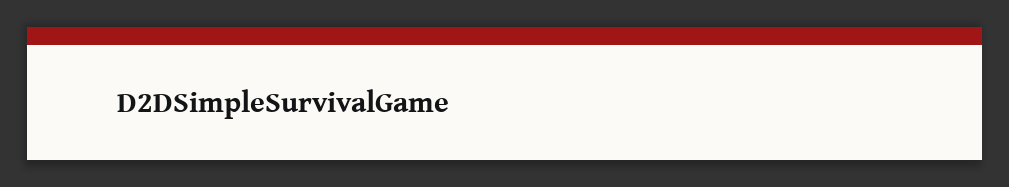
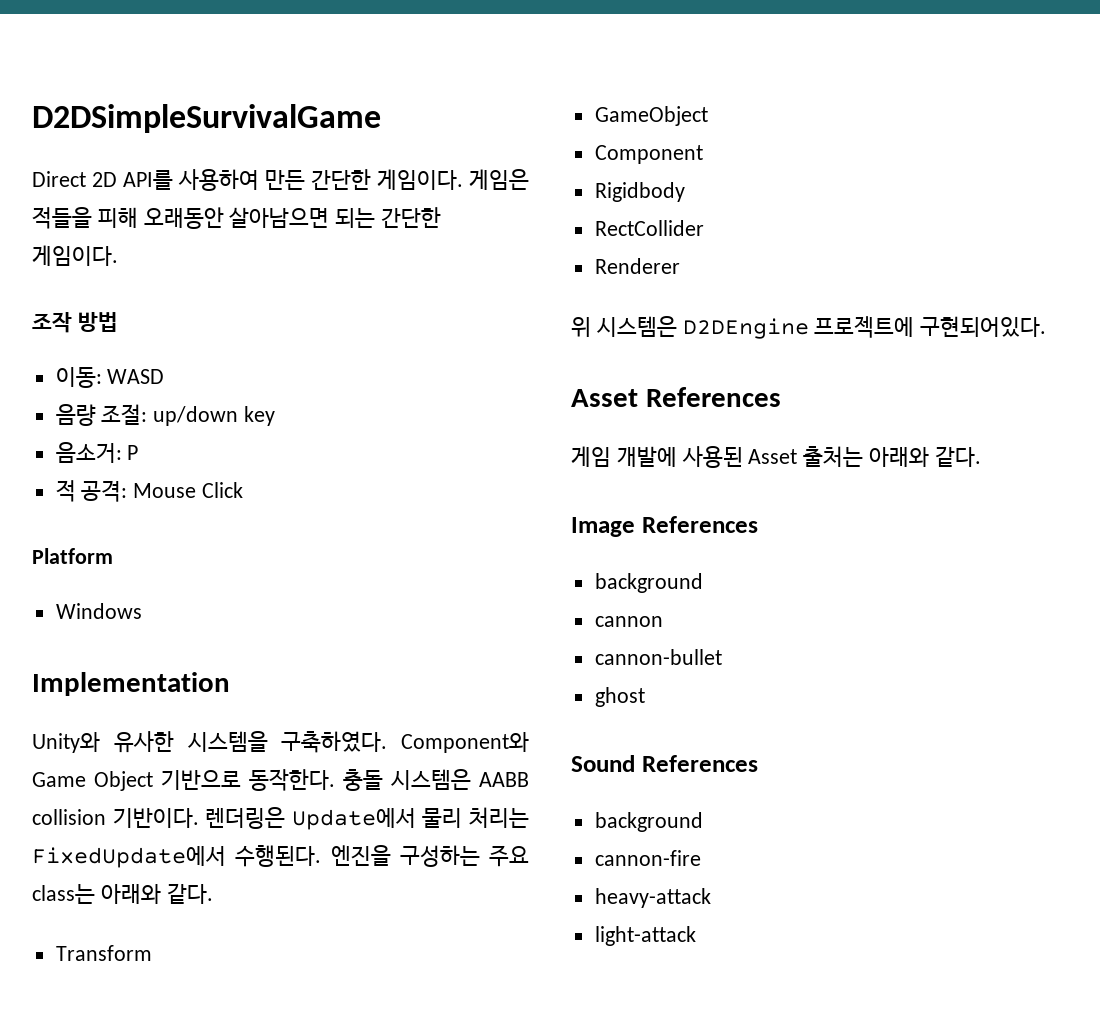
(449, 104) none -> [32,169,529,191] [32,207,442,229] [32,245,118,266] [32,312,118,333] [55,367,165,388] [55,404,276,426] [55,442,139,463] [55,480,244,502] [32,548,113,564] [55,603,142,619] [32,672,230,696] [32,731,529,753] [32,769,529,791] [32,807,529,830] [32,845,529,868] [32,883,213,904] [55,945,152,961] [594,106,708,126] [594,145,703,164] [594,182,685,202] [594,220,704,236] [594,258,680,274] [571,316,1047,339] [571,387,781,407] [571,446,981,468] [571,516,758,537] [594,573,703,593] [594,616,663,627] [594,649,722,665] [594,687,645,707] [571,755,758,772] [594,812,703,832] [594,850,701,866] [594,888,711,908] [594,926,696,946] // Direct 2D API를 사용하여 만든 간단한 게임이다. 게임은 적들을 피해 오래동안 살아남으면 되는 간단한 게임이다. // 조작 방법 // 이동: WASD // 음량 조절: up/down key // 음소거: P // 적 공격: Mouse Click // Platform // Windows // Implementation // Unity와 유사한 시스템을 구축하였다. Component와 Game Object 기반으로 동작한다. 충돌 시스템은 AABB collision 기반이다. 렌더링은 Update에서 물리 처리는 FixedUpdate에서 수행된다. 엔진을 구성하는 주요 class는 아래와 같다. // Transform // GameObject // Component // Rigidbody // RectCollider // Renderer // 위 시스템은 D2DEngine 프로젝트에 구현되어있다. // Asset References // 게임 개발에 사용된 Asset 출처는 아래와 같다. // Image References // background // cannon // cannon-bullet // ghost // Sound References // background // cannon-fire // heavy-attack // light-attack

